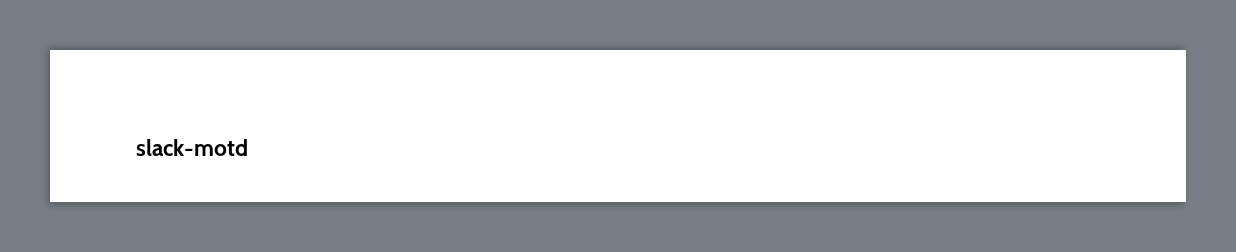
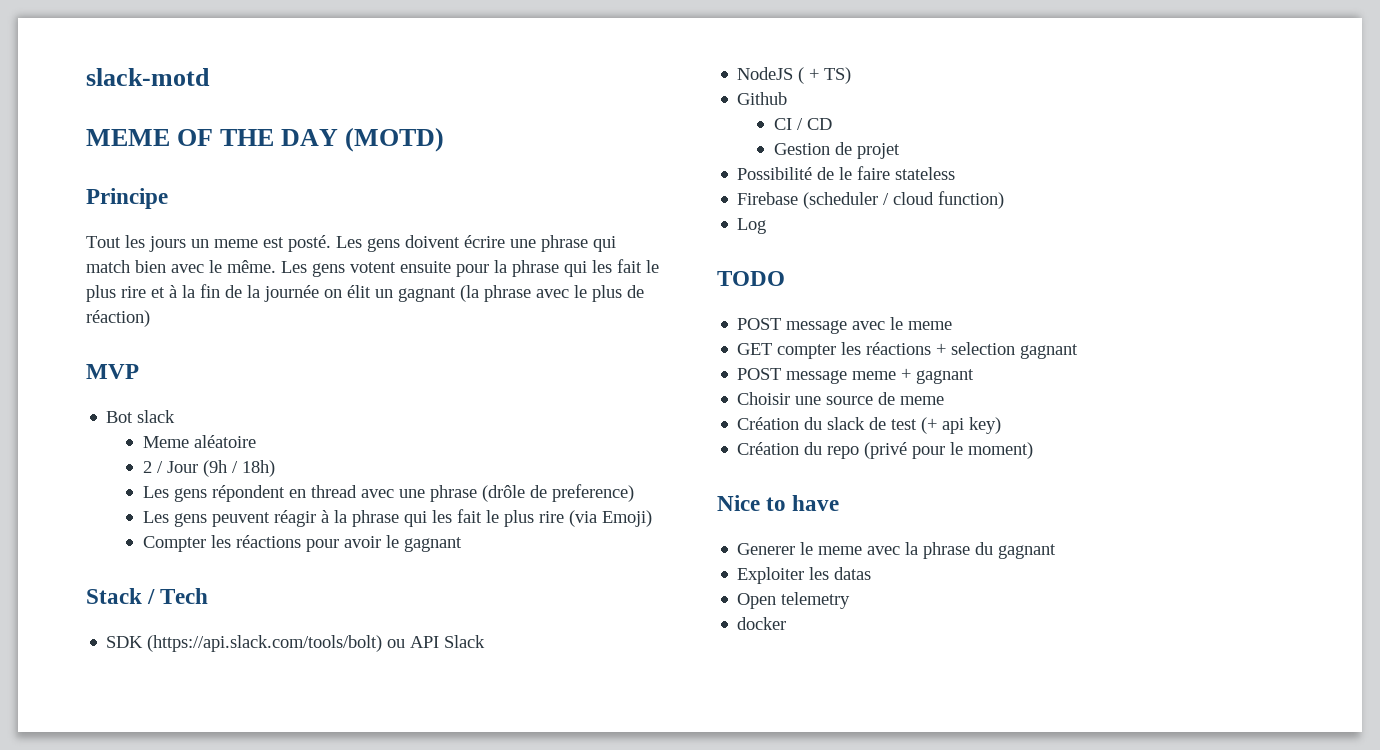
(248, 147) none -> [86,127,445,152] [86,188,168,209] [86,235,616,252] [86,259,659,277] [86,284,644,302] [86,310,150,327] [86,364,139,379] [106,410,176,423] [142,435,256,448] [142,460,275,477] [142,484,634,502] [142,509,652,527] [142,535,462,552] [86,588,209,604] [106,635,486,652] [737,67,852,84] [737,92,788,105] [773,118,832,130] [773,142,900,159] [737,166,956,180] [737,191,1005,209] [737,218,767,234] [717,271,785,286] [737,317,953,334] [737,342,1079,359] [737,368,975,384] [737,392,945,405] [737,417,1002,434] [737,442,1034,459] [717,495,840,511] [737,542,1057,559] [737,567,872,584] [737,592,851,609] [737,617,787,630] // MEME OF THE DAY (MOTD) // Principe // Tout les jours un meme est posté. Les gens doivent écrire une phrase qui match bien avec le même. Les gens votent ensuite pour la phrase qui les fait le plus rire et à la fin de la journée on élit un gagnant (la phrase avec le plus de réaction) // MVP // Bot slack // Meme aléatoire // 2 / Jour (9h / 18h) // Les gens répondent en thread avec une phrase (drôle de preference) // Les gens peuvent réagir à la phrase qui les fait le plus rire (via Emoji) // Compter les réactions pour avoir le gagnant // Stack / Tech // SDK (https://api.slack.com/tools/bolt) ou API Slack // NodeJS ( + TS) // Github // CI / CD // Gestion de projet // Possibilité de le faire stateless // Firebase (scheduler / cloud function) // Log // TODO // POST message avec le meme // GET compter les réactions + selection gagnant // POST message meme + gagnant // Choisir une source de meme // Création du slack de test (+ api key) // Création du repo (privé pour le moment) // Nice to have // Generer le meme avec la phrase du gagnant // Exploiter les datas // Open telemetry // docker

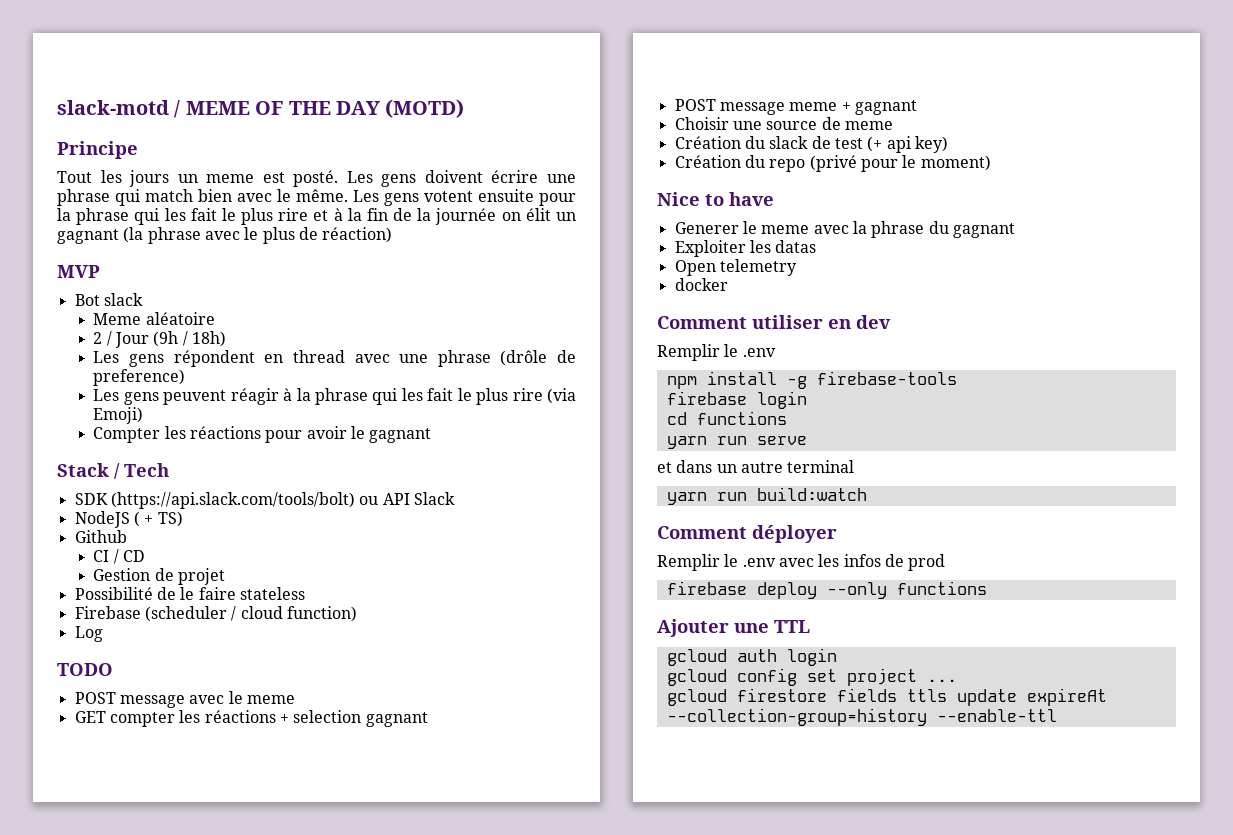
(210, 77) // -> [174,100,181,118] /
(787, 623) none -> [657,315,891,329] [657,344,776,361] [666,371,957,389] [666,391,807,409] [666,411,787,425] [666,436,807,449] [657,460,855,473] [666,487,867,505] [657,525,837,543] [657,554,946,571] [666,581,987,599] [657,619,810,637] [666,648,837,666] [666,668,957,686] [666,688,1107,706] [666,708,1057,726] // Comment utiliser en dev // Remplir le .env // npm install -g firebase-tools // firebase login // cd functions // yarn run serve // et dans un autre terminal // yarn run build:watch // Comment déployer // Remplir le .env avec les infos de prod // firebase deploy --only functions // Ajouter une TTL // gcloud auth login // gcloud config set project ... // gcloud firestore fields ttls update expireAt --collection-group=history --enable-ttl

